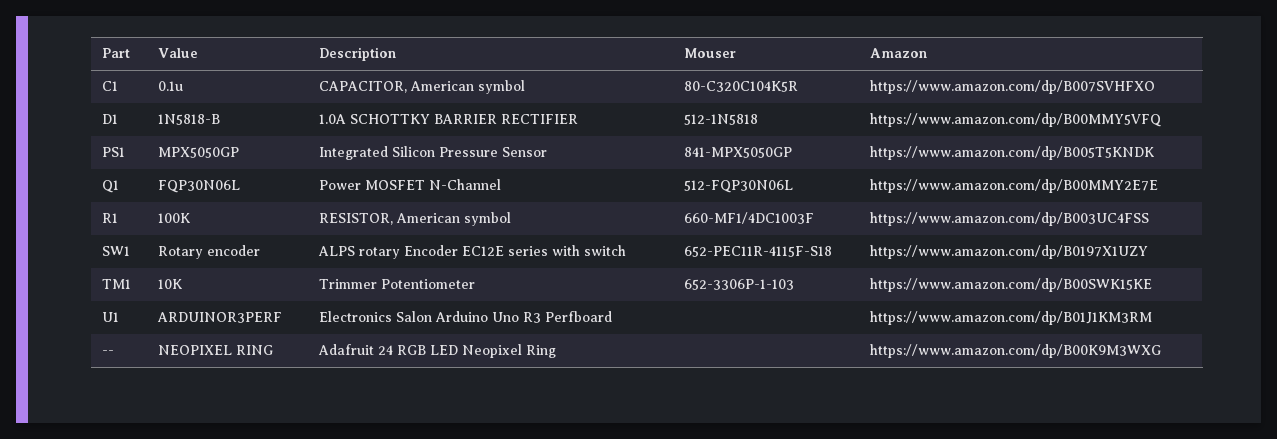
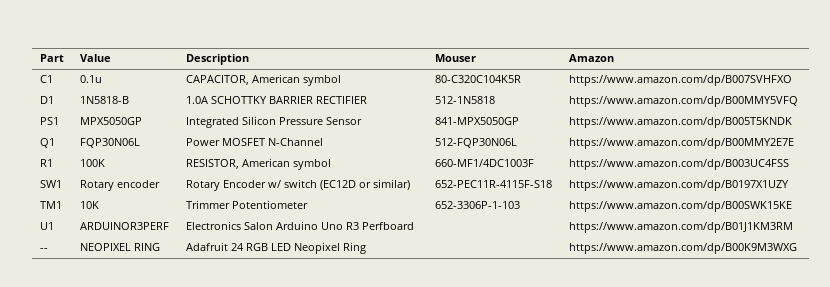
[318,245,627,259] ALPS rotary Encoder EC12E series with switch -> [185,179,410,191] Rotary Encoder w/ switch (EC12D or similar)

